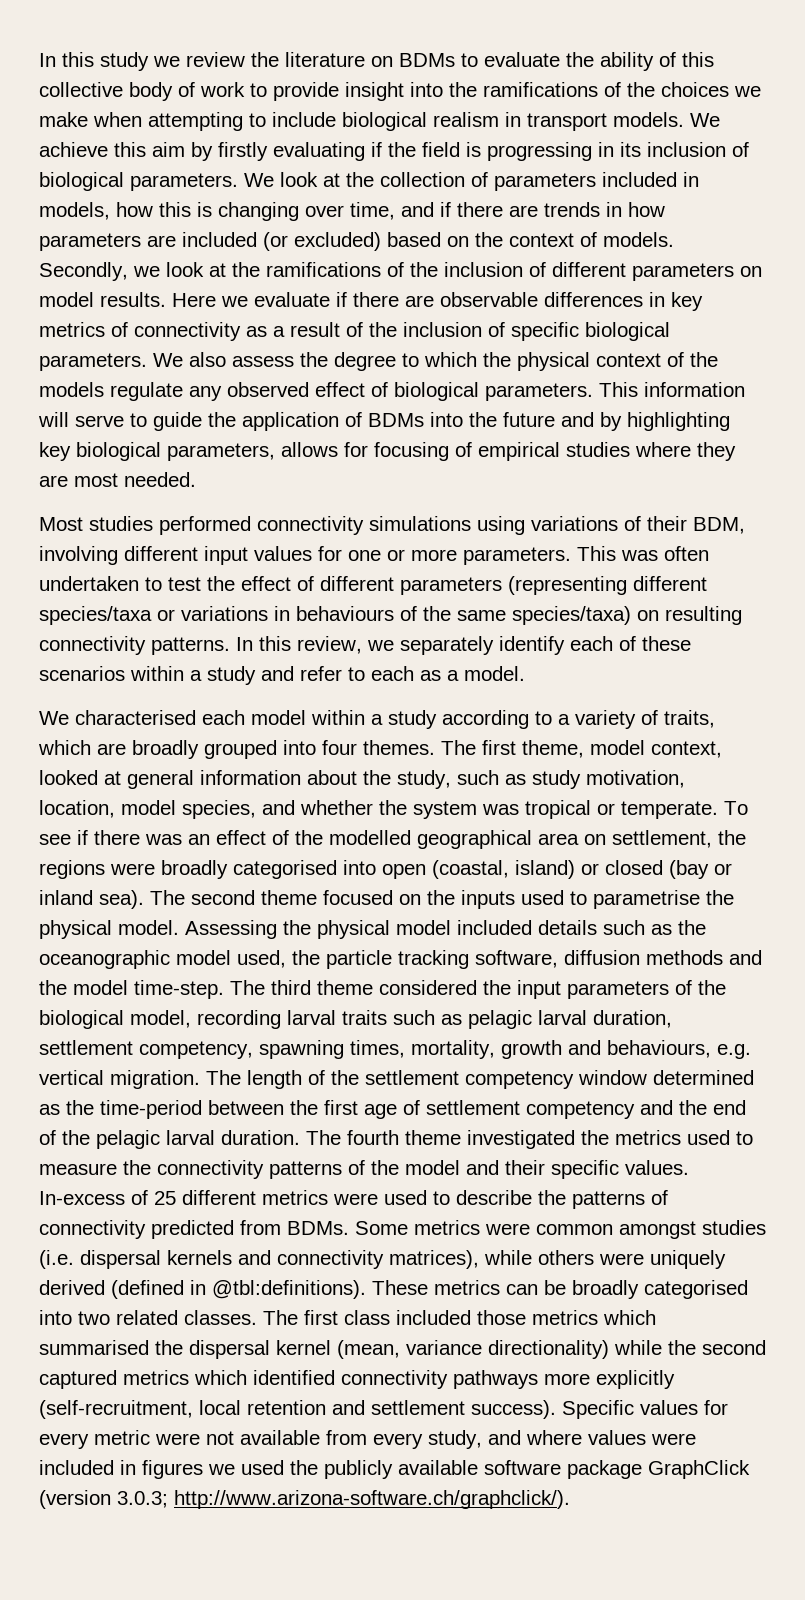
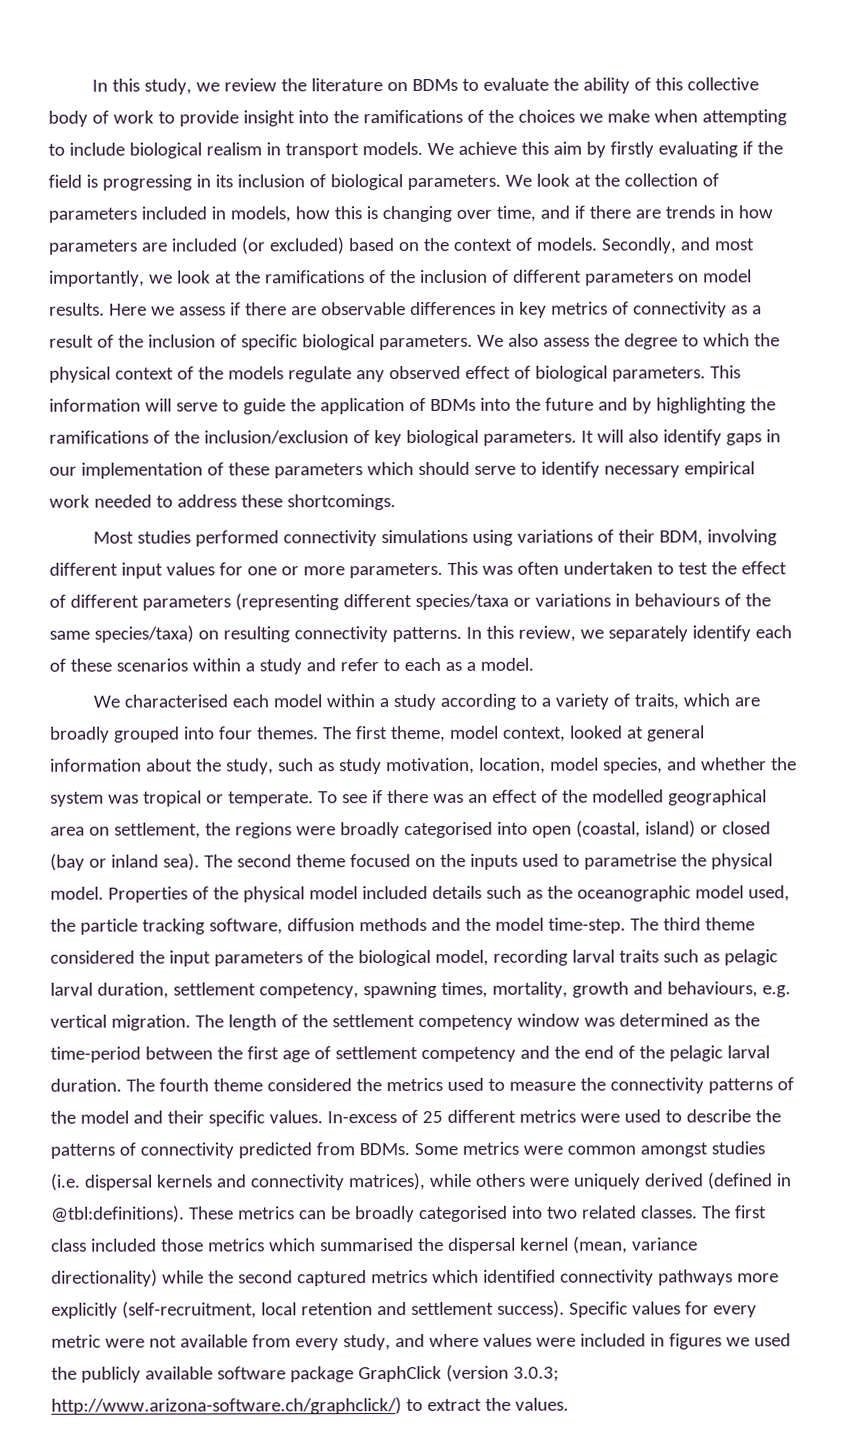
[39,52,149,71] In this study -> [92,78,193,95] In this study,
(128, 271) none -> [679,237,755,251] [49,270,145,287] and most importantly,
[254,292,330,307] evaluate -> [178,306,226,316] assess
[39,442,736,461] [39,472,196,487] key biological parameters, allows for focusing of empirical studies where they are most needed. -> [749,397,776,411] [49,429,781,447] [49,461,755,479] [49,494,396,511] the ramifications of the inclusion/exclusion of key biological parameters. It will also identify gaps in our implementation of these parameters which should serve to identify necessary empirical work needed to address these shortcomings.
[185,920,277,939] Assessing -> [107,886,209,903] Properties of
(647, 1077) none -> [583,1017,615,1027] was
[467,1130,575,1149] investigated -> [266,1078,352,1092] considered
[174,1490,570,1509] http://www.arizona-software.ch/graphclick/). -> [51,1397,569,1415] http://www.arizona-software.ch/graphclick/) to extract the values.

